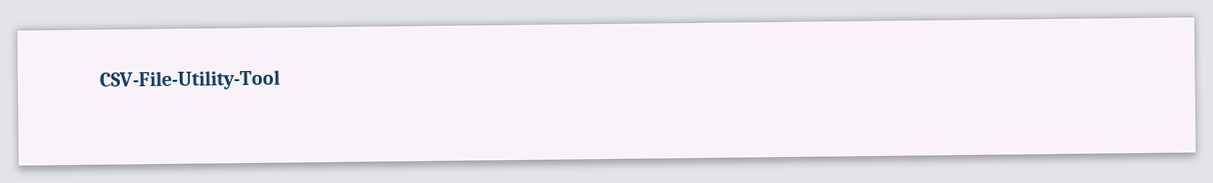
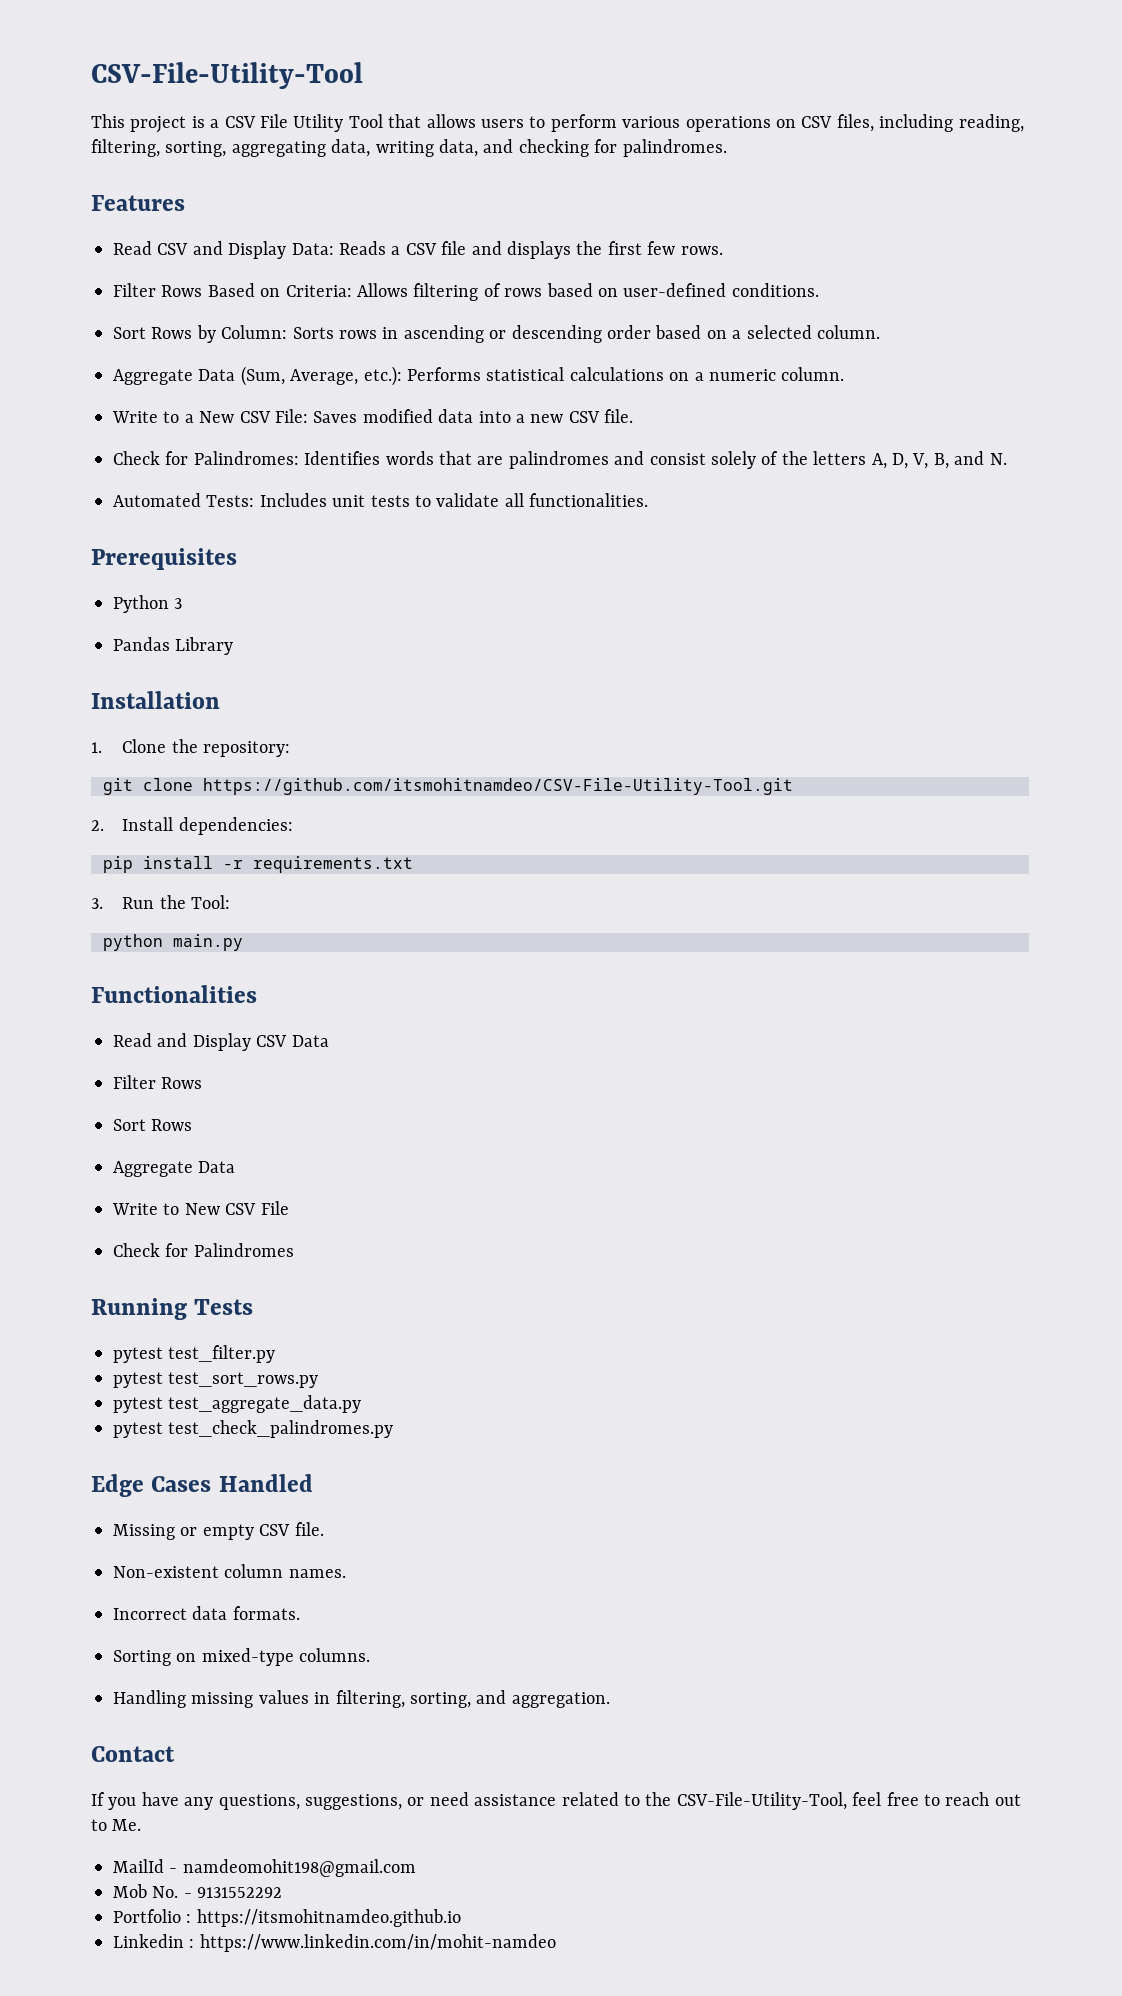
(280, 80) none -> [91,114,1024,133] [91,139,727,157] [91,195,185,211] [113,241,723,259] [113,283,819,301] [113,325,880,343] [113,366,845,386] [112,409,634,423] [113,451,1007,469] [113,493,649,507] [91,548,237,570] [113,595,183,613] [113,637,234,655] [91,691,220,709] [91,739,291,757] [103,778,793,795] [91,817,293,835] [103,856,413,873] [91,895,231,909] [103,934,243,951] [91,985,257,1003] [113,1033,329,1051] [113,1075,203,1089] [113,1119,193,1131] [113,1161,236,1177] [112,1201,289,1215] [113,1243,294,1257] [91,1298,254,1320] [113,1345,276,1363] [113,1372,319,1388] [113,1395,362,1413] [113,1420,394,1438] [91,1474,313,1497] [113,1522,324,1540] [113,1564,346,1578] [113,1606,300,1620] [113,1648,371,1666] [113,1690,610,1708] [91,1746,175,1762] [91,1792,1021,1810] [91,1819,142,1831] [113,1859,416,1877] [113,1884,283,1898] [113,1909,461,1927] [113,1934,556,1952] // This project is a CSV File Utility Tool that allows users to perform various operations on CSV files, including reading, filtering, sorting, aggregating data, writing data, and checking for palindromes. // Features // Read CSV and Display Data: Reads a CSV file and displays the first few rows. // Filter Rows Based on Criteria: Allows filtering of rows based on user-defined conditions. // Sort Rows by Column: Sorts rows in ascending or descending order based on a selected column. // Aggregate Data (Sum, Average, etc.): Performs statistical calculations on a numeric column. // Write to a New CSV File: Saves modified data into a new CSV file. // Check for Palindromes: Identifies words that are palindromes and consist solely of the letters A, D, V, B, and N. // Automated Tests: Includes unit tests to validate all functionalities. // Prerequisites // Python 3 // Pandas Library // Installation // 1. Clone the repository: // git clone https://github.com/itsmohitnamdeo/CSV-File-Utility-Tool.git // 2. Install dependencies: // pip install -r requirements.txt // 3. Run the Tool: // python main.py // Functionalities // Read and Display CSV Data // Filter Rows // Sort Rows // Aggregate Data // Write to New CSV File // Check for Palindromes // Running Tests // pytest test_filter.py // pytest test_sort_rows.py // pytest test_aggregate_data.py // pytest test_check_palindromes.py // Edge Cases Handled // Missing or empty CSV file. // Non-existent column names. // Incorrect data formats. // Sorting on mixed-type columns. // Handling missing values in filtering, sorting, and aggregation. // Contact // If you have any questions, suggestions, or need assistance related to the CSV-File-Utility-Tool, feel free to reach out to Me. // MailId - namdeomohit198@gmail.com // Mob No. - 9131552292 // Portfolio : https://itsmohitnamdeo.github.io // Linkedin : https://www.linkedin.com/in/mohit-namdeo

